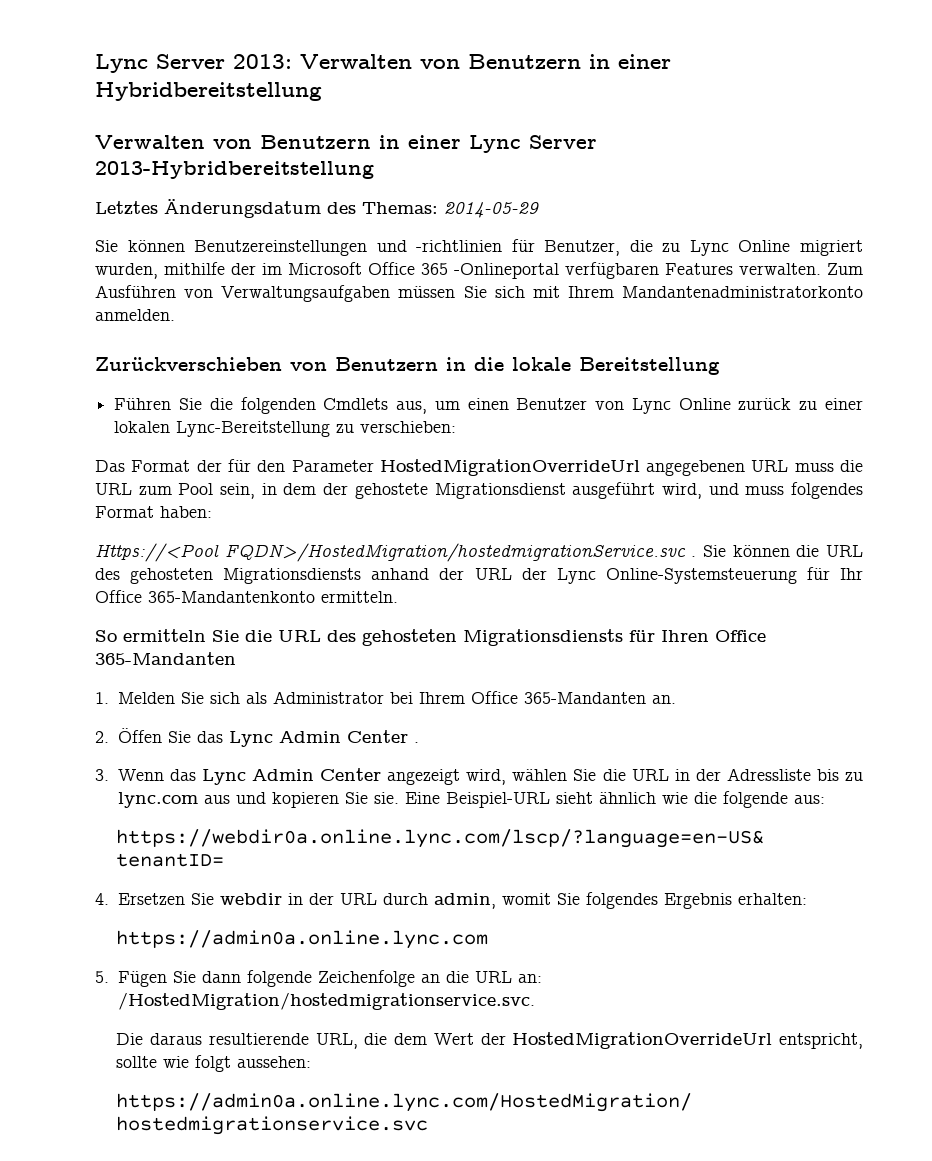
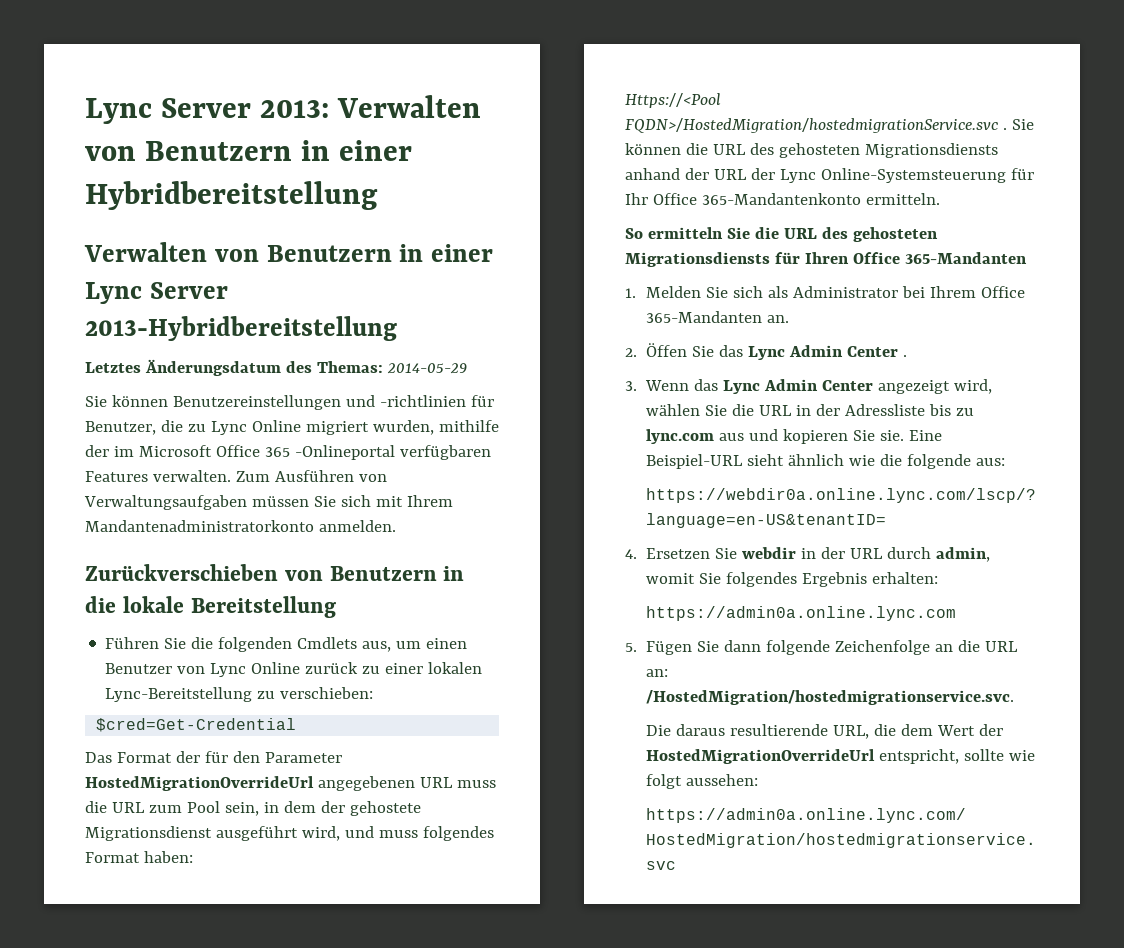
(457, 427) none -> [96,718,297,732] // $cred=Get-Credential

